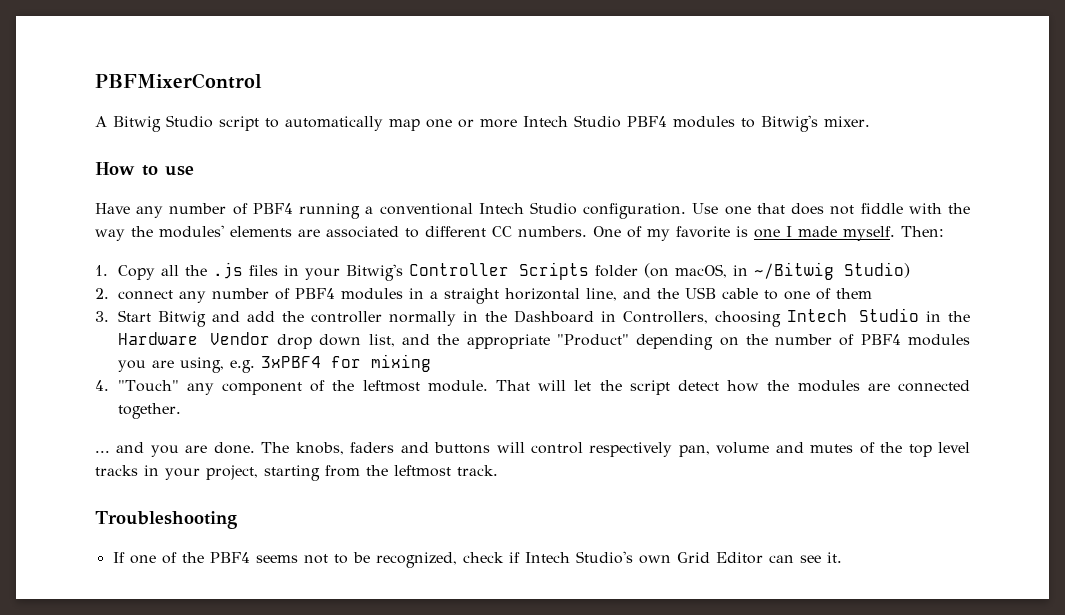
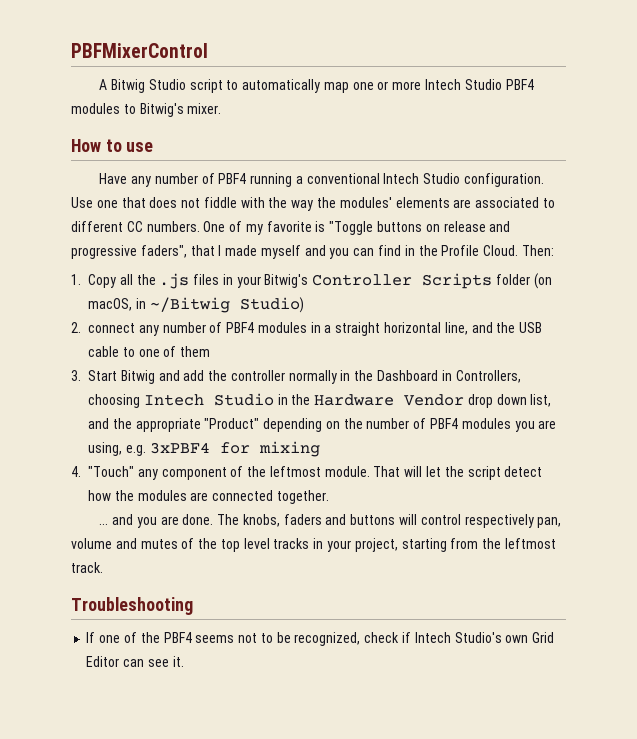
[754,226,895,241] one I made myself. -> [329,221,511,235] [71,245,519,259] "Toggle buttons on release and progressive faders", that I made myself and you can find in the Profile Cloud.

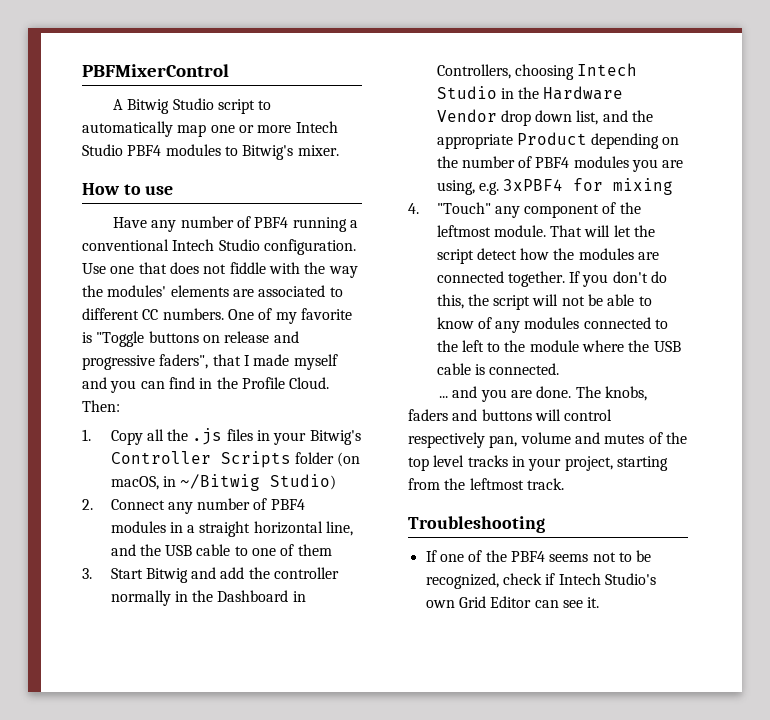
[88,323,135,333] connect -> [110,499,165,510] Connect
[204,418,260,429] "Product" -> [516,132,587,145] Product
(329, 497) none -> [569,271,668,287] [436,294,652,310] [436,317,669,333] [436,340,681,352] [436,363,560,375] If you don't do this, the script will not be able to know of any modules connected to the left to the module where the USB cable is connected.

